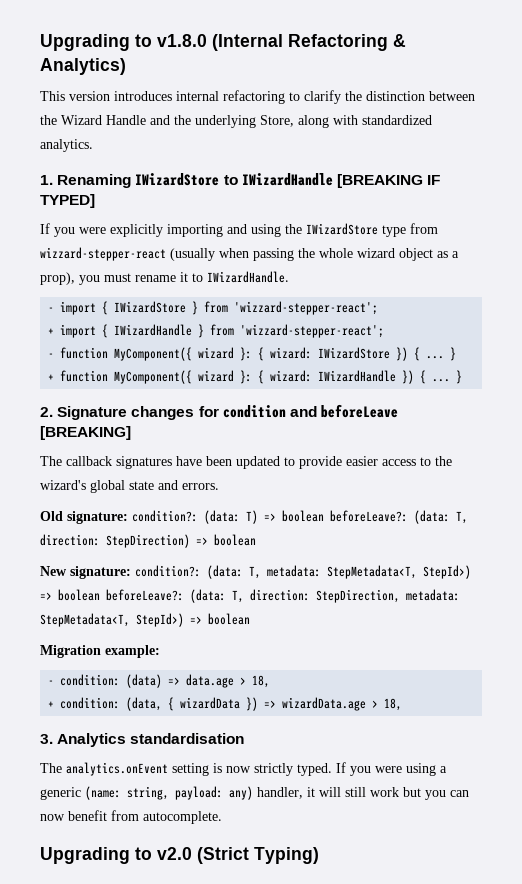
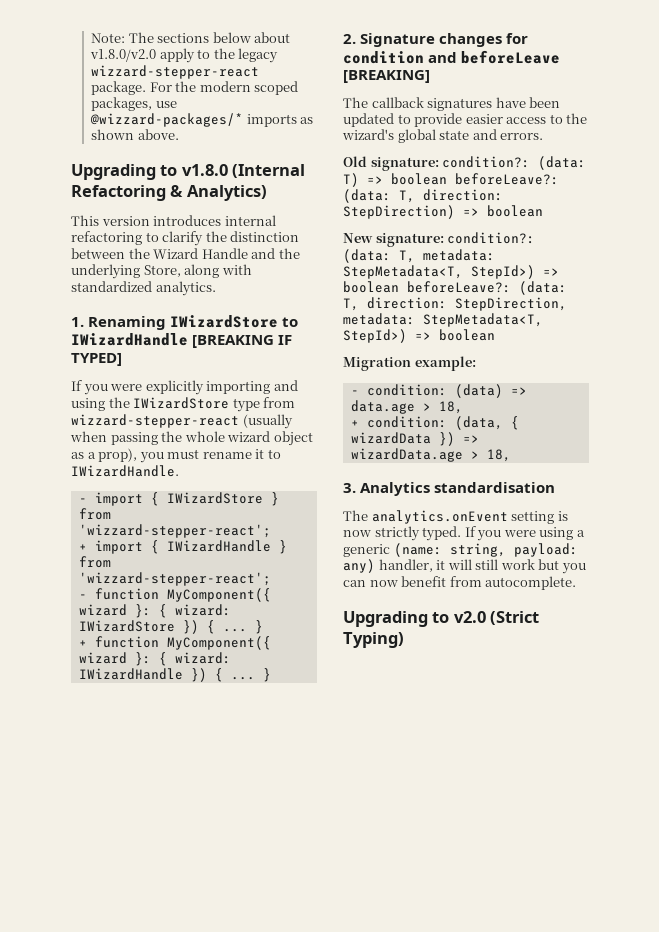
(40, 42) none -> [91,32,291,43] [90,48,279,63] [91,65,260,79] [91,81,299,95] [91,97,177,111] [90,113,314,127] [91,129,179,140] Note: The sections below about v1.8.0/v2.0 apply to the legacy wizzard-stepper-react package. For the modern scoped packages, use @wizzard-packages/* imports as shown above. //

